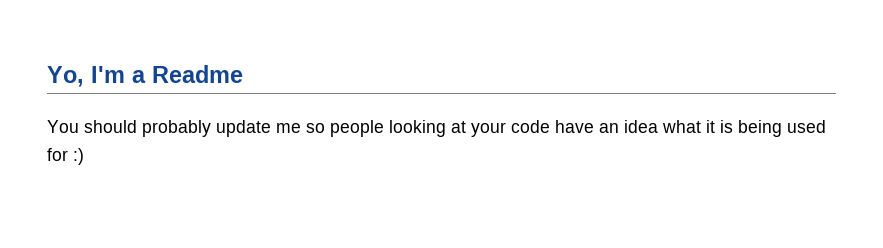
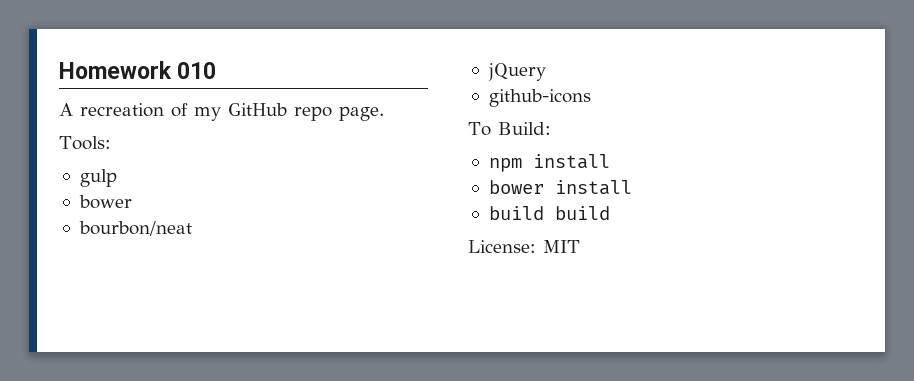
[47,65,243,87] [47,120,826,137] [47,148,84,165] Yo, I'm a Readme // You should probably update me so people looking at your code have an idea what it is being used for :) -> [59,61,217,79] [59,103,384,121] [59,136,111,150] [79,169,117,187] [78,195,132,209] [78,221,192,236] [487,63,546,81] [488,89,591,107] [468,122,551,136] [488,154,610,172] [488,180,632,195] [488,206,610,220] [468,240,580,253] Homework 010 // A recreation of my GitHub repo page. // Tools: // gulp // bower // bourbon/neat // jQuery // github-icons // To Build: // npm install // bower install // build build // License: MIT

